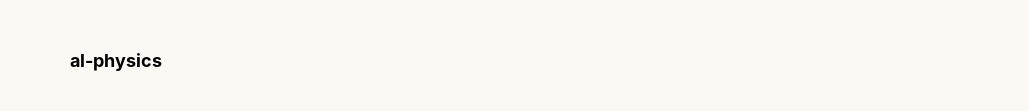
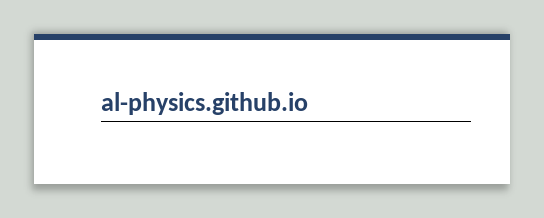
[70,53,162,71] al-physics -> [101,92,308,115] al-physics.github.io

